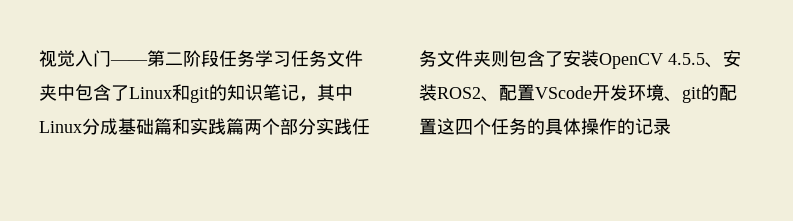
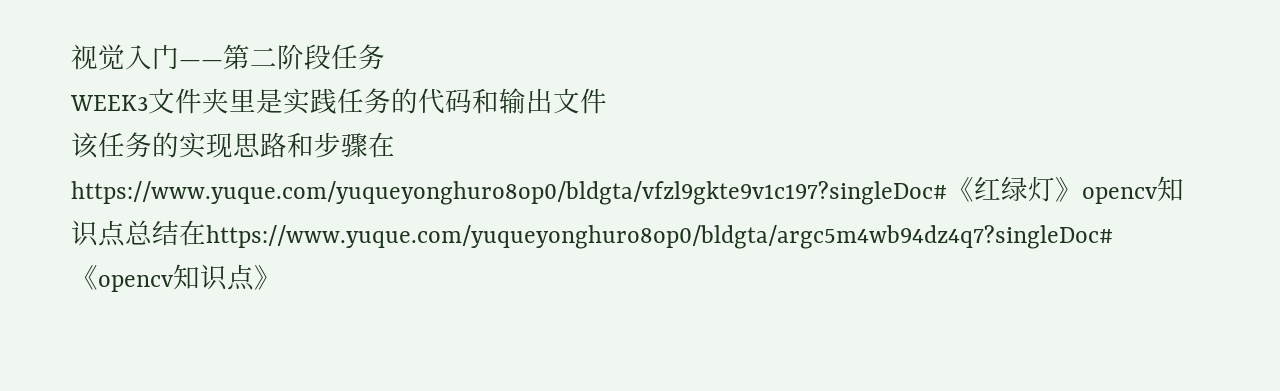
[255,50,363,67] [39,84,353,103] [39,118,370,135] [419,50,741,69] [419,84,737,103] [419,118,671,135] 学习任务文件夹中包含了Linux和git的知识笔记，其中Linux分成基础篇和实践篇两个部分实践任务文件夹则包含了安装OpenCV 4.5.5、安装ROS2、配置VScode开发环境、git的配置这四个任务的具体操作的记录 -> [70,88,607,115] [71,132,395,159] [71,176,1184,205] [71,220,1113,249] [71,264,281,292] // WEEK3文件夹里是实践任务的代码和输出文件 // 该任务的实现思路和步骤在https://www.yuque.com/yuqueyonghuro8op0/bldgta/vfzl9gkte9v1c197?singleDoc#《红绿灯》opencv知识点总结在https://www.yuque.com/yuqueyonghuro8op0/bldgta/argc5m4wb94dz4q7?singleDoc#《opencv知识点》

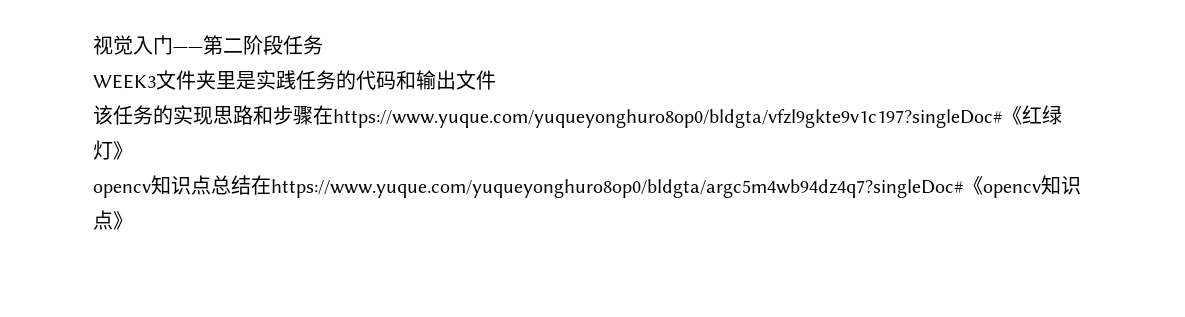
(1082, 189) none -> (133, 150) //

